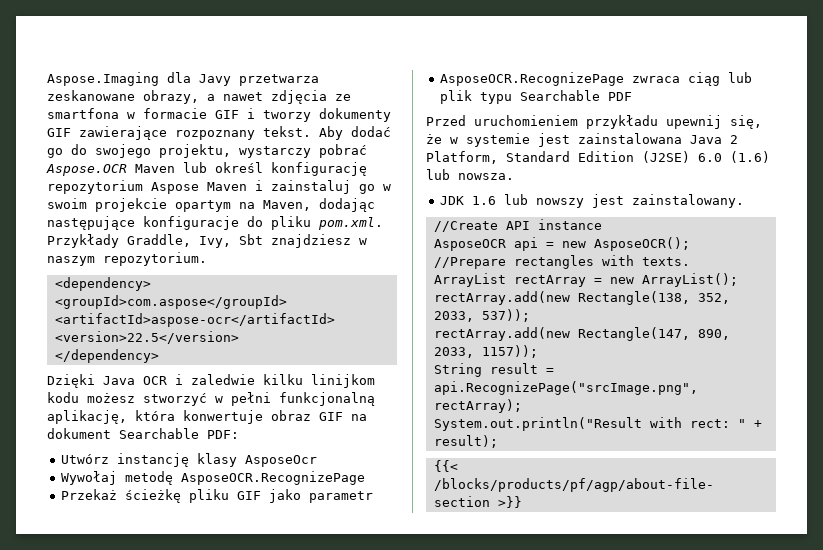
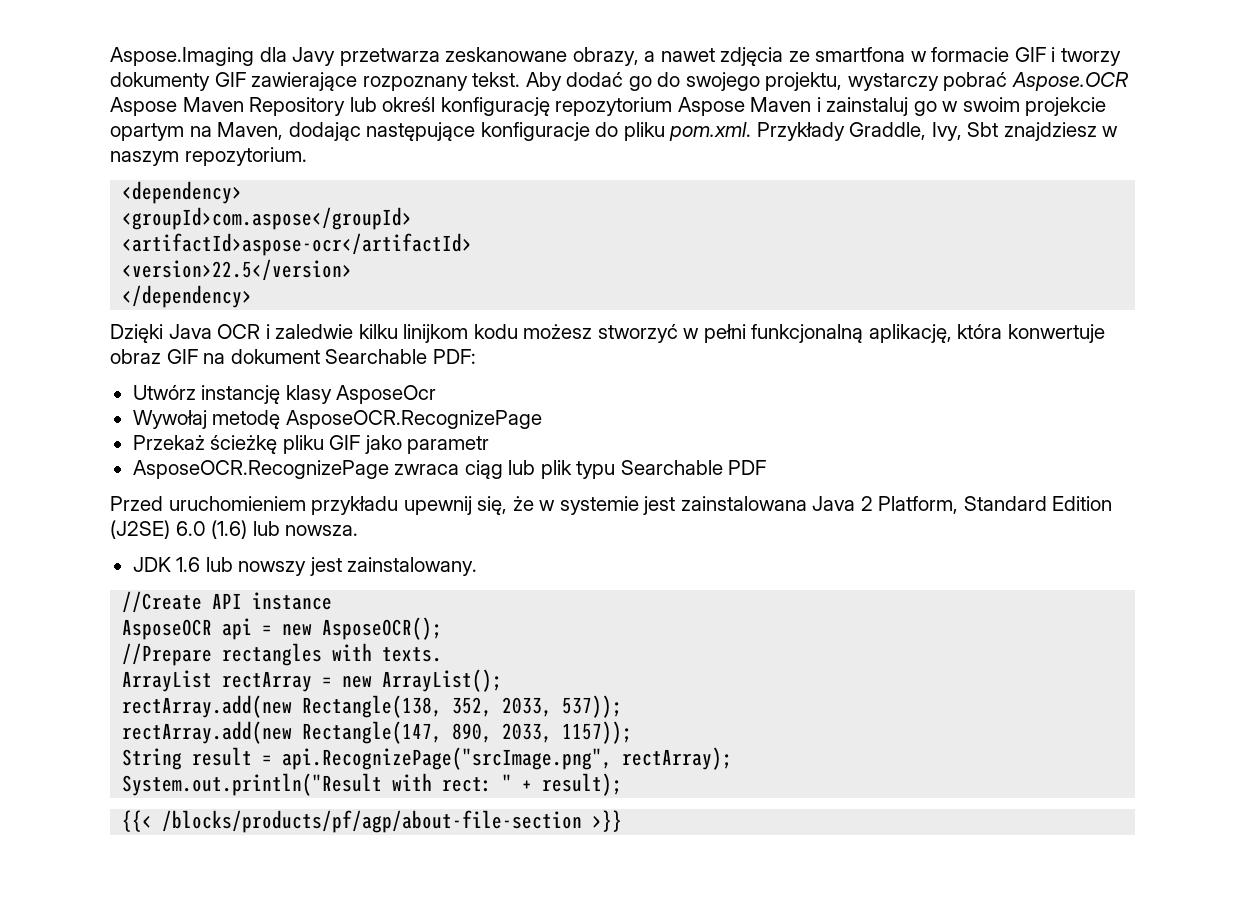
[135,164,175,173] Maven -> [110,97,346,116] Aspose Maven Repository

